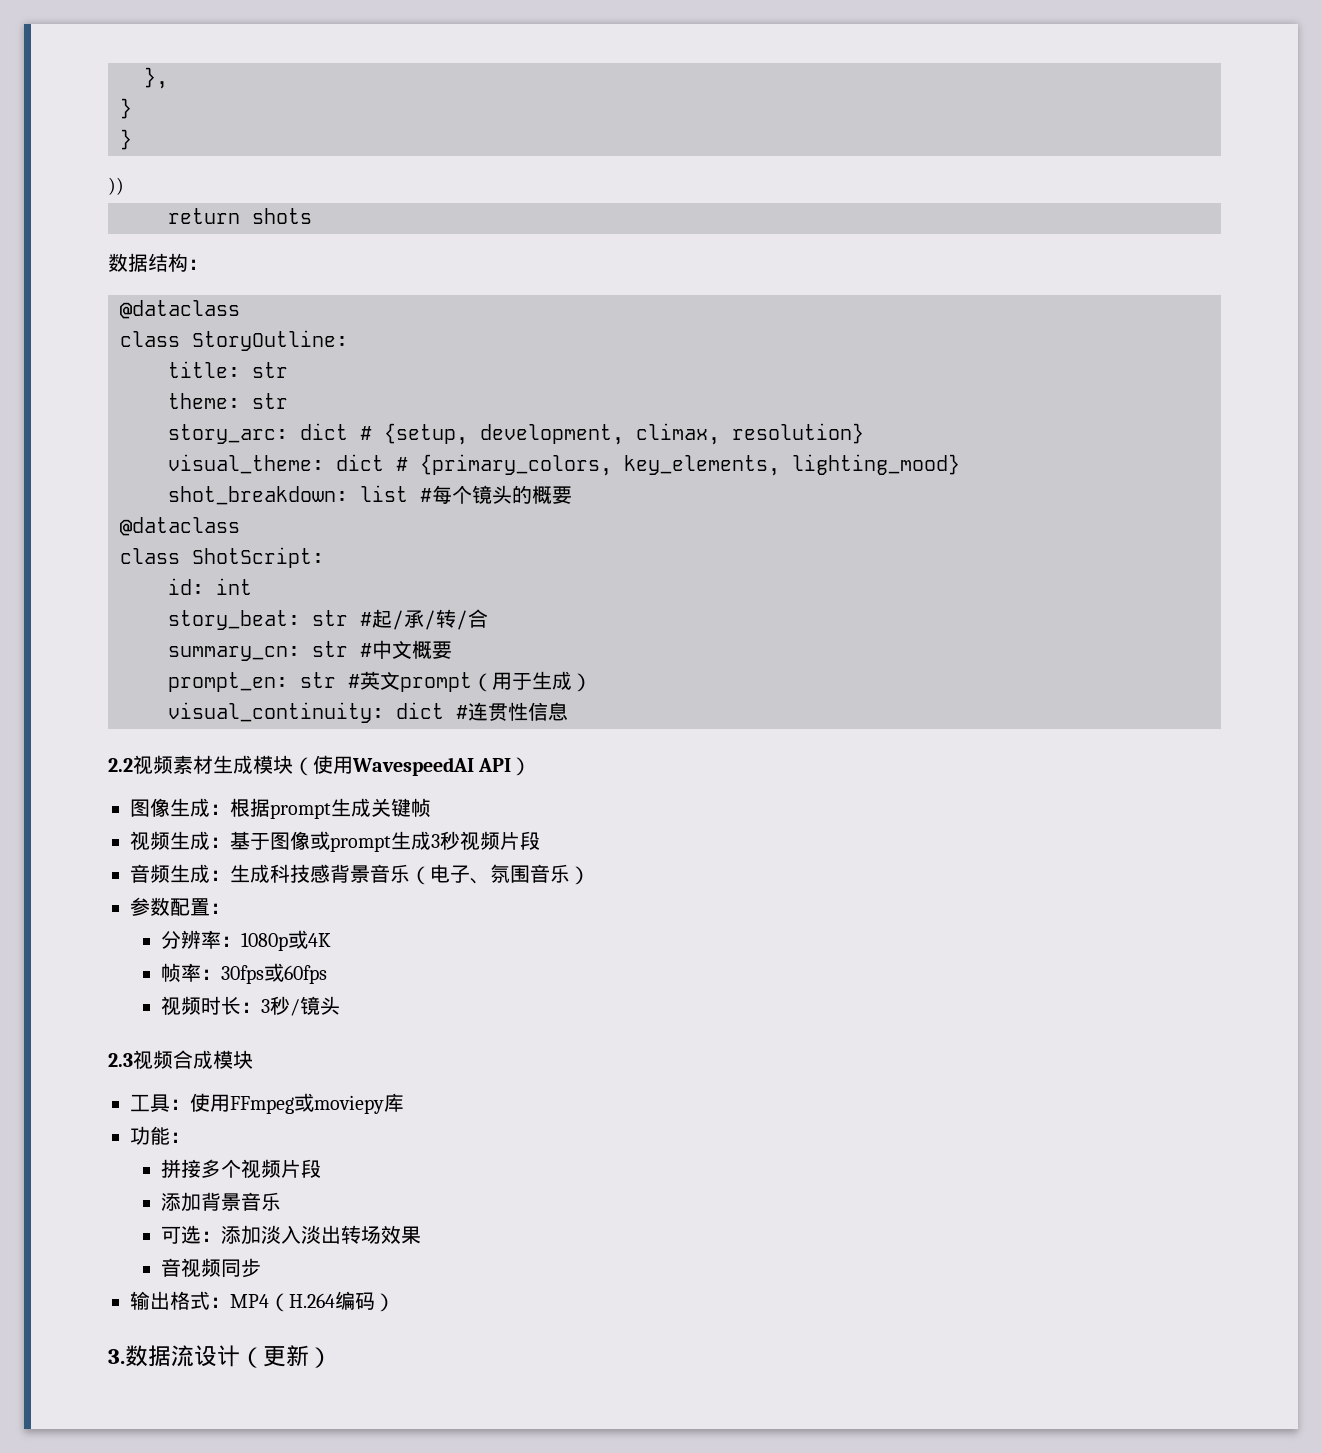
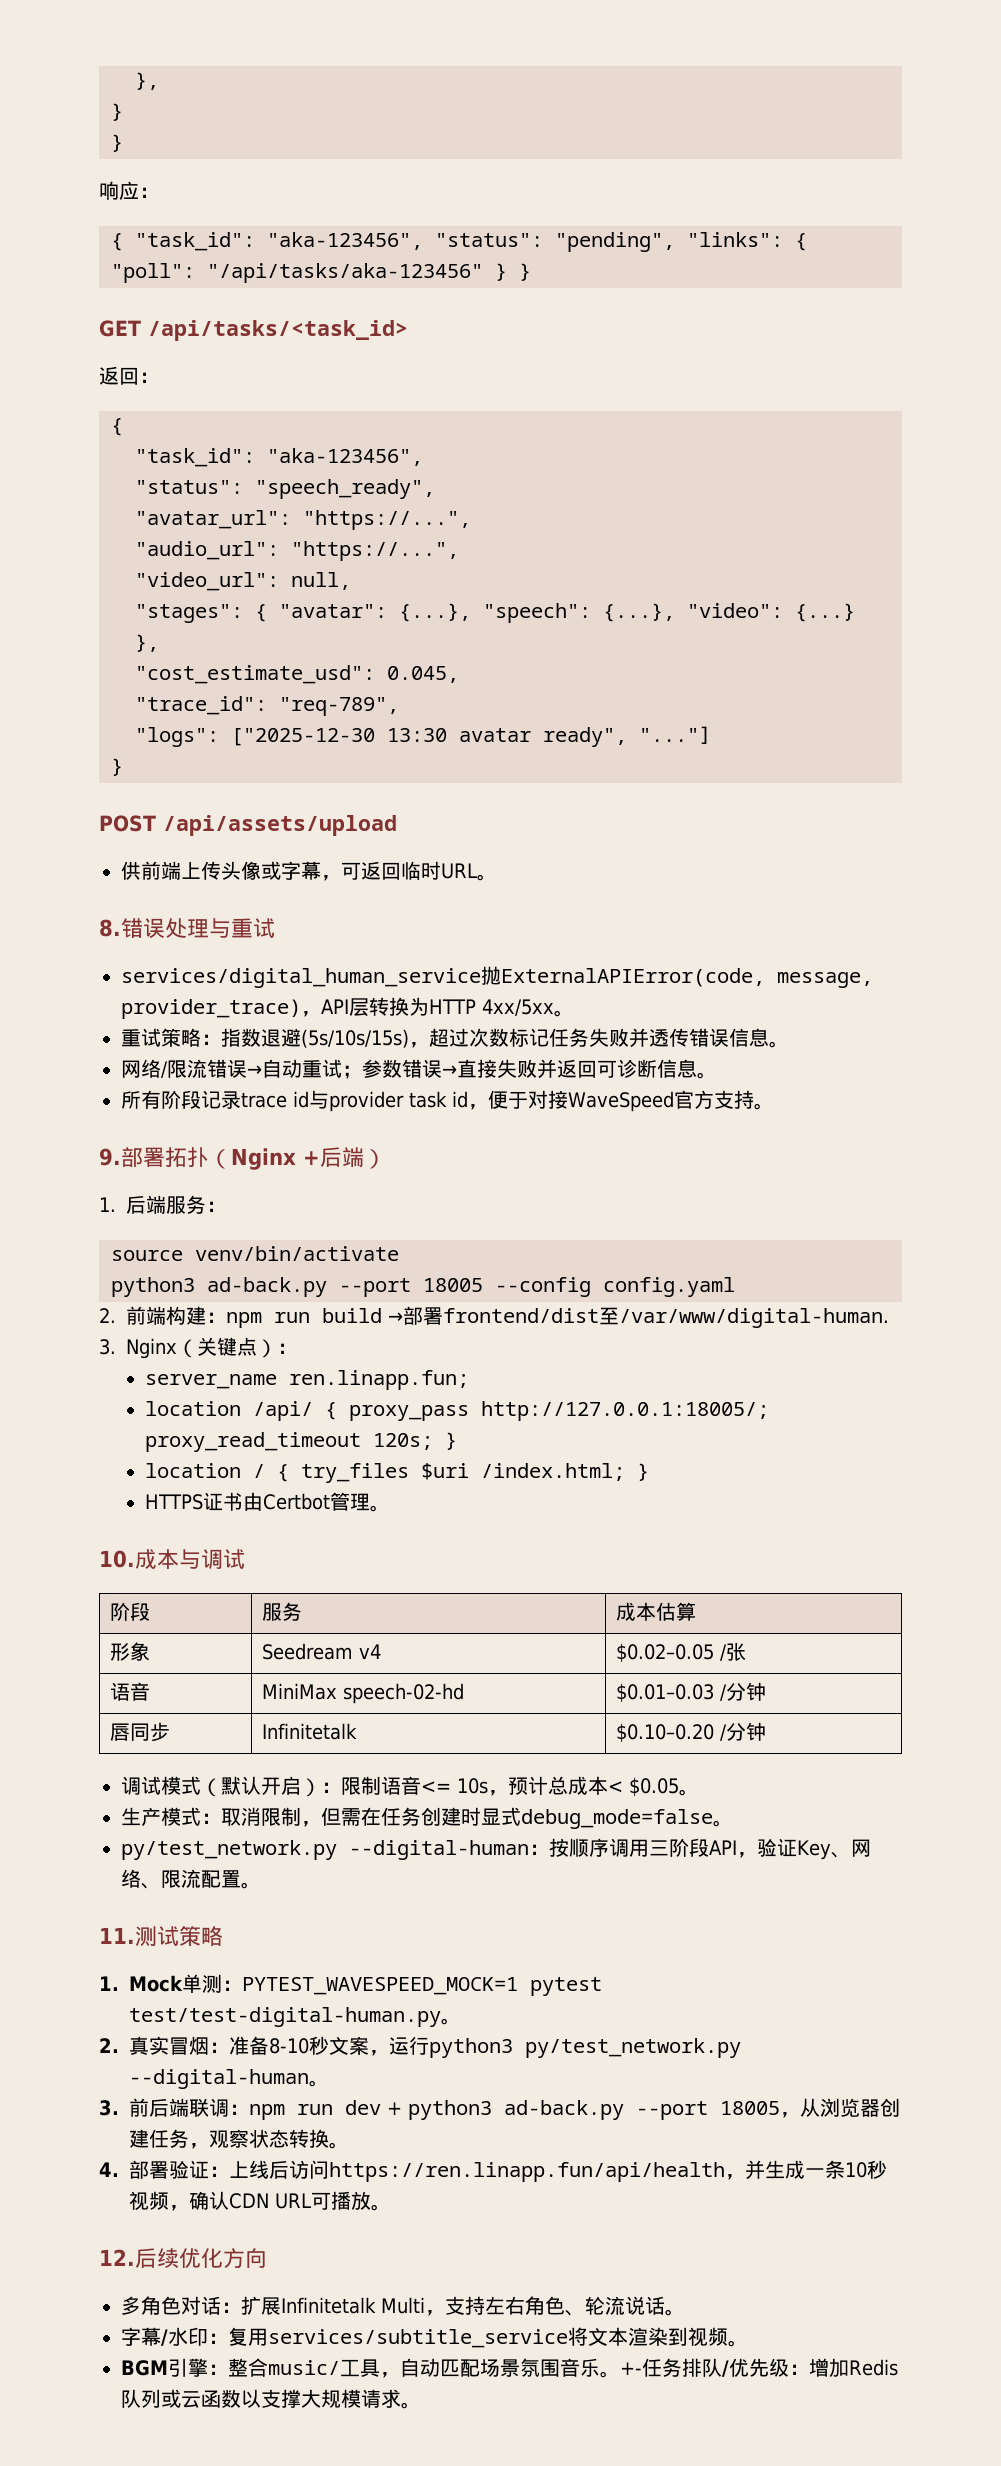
[108,177,124,195] [168,208,312,224] [108,253,208,272] [120,300,240,319] [120,330,348,351] [168,361,288,378] [168,393,288,409] [168,423,864,445] [168,454,960,476] [168,485,572,505] [120,517,240,536] [120,547,324,568] [168,578,252,595] [168,609,488,630] [168,640,452,661] [168,671,592,692] [168,702,568,723] [108,755,532,776] [130,798,431,819] [130,831,540,852] [130,864,590,885] [130,897,230,916] [161,930,332,951] [161,963,328,984] [161,996,341,1016] [108,1050,253,1070] [130,1093,404,1114] [130,1126,190,1145] [161,1159,322,1179] [161,1192,282,1212] [161,1225,422,1245] [161,1258,262,1278] [130,1291,395,1312] [108,1345,332,1368] )) // return shots // 数据结构： // @dataclass // class StoryOutline: // title: str // theme: str // story_arc: dict # {setup, development, climax, resolution} // visual_theme: dict # {primary_colors, key_elements, lighting_mood} // shot_breakdown: list #每个镜头的概要 // @dataclass // class ShotScript: // id: int // story_beat: str #起/承/转/合 // summary_cn: str #中文概要 // prompt_en: str #英文prompt（用于生成） // visual_continuity: dict #连贯性信息 // 2.2视频素材生成模块（使用WavespeedAI API） // 图像生成：根据prompt生成关键帧 // 视频生成：基于图像或prompt生成3秒视频片段 // 音频生成：生成科技感背景音乐（电子、氛围音乐） // 参数配置： // 分辨率：1080p或4K // 帧率：30fps或60fps // 视频时长：3秒/镜头 // 2.3视频合成模块 // 工具：使用FFmpeg或moviepy库 // 功能： // 拼接多个视频片段 // 添加背景音乐 // 可选：添加淡入淡出转场效果 // 音视频同步 // 输出格式：MP4（H.264编码） // 3.数据流设计（更新） -> [99,181,159,200] [111,232,807,252] [111,263,531,283] [99,320,408,341] [99,366,159,385] [111,418,123,436] [135,448,423,467] [135,479,435,499] [135,510,471,530] [135,541,459,561] [135,572,351,591] [135,603,855,623] [135,634,159,652] [135,665,459,684] [135,696,399,716] [135,726,711,747] [111,758,123,776] [99,815,397,836] [121,861,497,881] [99,918,275,938] [121,966,873,988] [121,997,574,1019] [121,1028,789,1048] [121,1059,717,1079] [121,1090,774,1112] [99,1147,386,1170] [99,1195,226,1214] [111,1246,399,1261] [111,1277,735,1297] [99,1306,889,1328] [99,1337,297,1359] [145,1370,470,1390] [145,1401,770,1421] [145,1432,458,1452] [145,1463,650,1483] [145,1492,391,1512] [99,1549,245,1569] [109,1602,150,1621] [261,1602,302,1621] [615,1602,696,1621] [109,1642,150,1661] [261,1643,381,1660] [615,1642,746,1662] [109,1682,150,1701] [261,1683,464,1704] [615,1682,766,1702] [109,1722,170,1742] [261,1723,357,1740] [615,1722,766,1742] [121,1776,699,1797] [121,1807,733,1829] [121,1838,871,1860] [121,1869,261,1889] [99,1926,223,1947] [99,1974,602,1996] [129,2007,461,2027] [99,2036,741,2058] [129,2069,329,2089] [99,2098,900,2120] [129,2129,349,2149] [99,2160,887,2182] [129,2191,391,2211] [99,2248,267,2269] [121,2296,685,2316] [121,2327,748,2348] [121,2358,898,2378] [121,2389,421,2409] 响应： // { "task_id": "aka-123456", "status": "pending", "links": { "poll": "/api/tasks/aka-123456" } } // GET /api/tasks/<task_id> // 返回： // { // "task_id": "aka-123456", // "status": "speech_ready", // "avatar_url": "https://...", // "audio_url": "https://...", // "video_url": null, // "stages": { "avatar": {...}, "speech": {...}, "video": {...} }, // "cost_estimate_usd": 0.045, // "trace_id": "req-789", // "logs": ["2025-12-30 13:30 avatar ready", "..."] // } // POST /api/assets/upload // 供前端上传头像或字幕，可返回临时URL。 // 8.错误处理与重试 // services/digital_human_service抛ExternalAPIError(code, message, provider_trace)，API层转换为HTTP 4xx/5xx。 // 重试策略：指数退避(5s/10s/15s)，超过次数标记任务失败并透传错误信息。 // 网络/限流错误→自动重试；参数错误→直接失败并返回可诊断信息。 // 所有阶段记录trace id与provider task id，便于对接WaveSpeed官方支持。 // 9.部署拓扑（Nginx +后端） // 1.后端服务： // source venv/bin/activate // python3 ad-back.py --port 18005 --config config.yaml // 2.前端构建：npm run build →部署frontend/dist至/var/www/digital-human. // 3. Nginx（关键点）： // server_name ren.linapp.fun; // location /api/ { proxy_pass http://127.0.0.1:18005/; proxy_read_timeout 120s; } // location / { try_files $uri /index.html; } // HTTPS证书由Certbot管理。 // 10.成本与调试 // 阶段 | 服务 | 成本估算 // 形象 | Seedream v4 | $0.02–0.05 /张 // 语音 | MiniMax speech-02-hd | $0.01–0.03 /分钟 // 唇同步 | Infinitetalk | $0.10–0.20 /分钟 // 调试模式（默认开启）：限制语音<= 10s，预计总成本< $0.05。 // 生产模式：取消限制，但需在任务创建时显式debug_mode=false。 // py/test_network.py --digital-human：按顺序调用三阶段API，验证Key、网络、限流配置。 // 11.测试策略 // 1. Mock单测：PYTEST_WAVESPEED_MOCK=1 pytest test/test-digital-human.py。 // 2.真实冒烟：准备8-10秒文案，运行python3 py/test_network.py --digital-human。 // 3.前后端联调：npm run dev + python3 ad-back.py --port 18005，从浏览器创建任务，观察状态转换。 // 4.部署验证：上线后访问https://ren.linapp.fun/api/health，并生成一条10秒视频，确认CDN URL可播放。 // 12.后续优化方向 // 多角色对话：扩展Infinitetalk Multi，支持左右角色、轮流说话。 // 字幕/水印：复用services/subtitle_service将文本渲染到视频。 // BGM引擎：整合music/工具，自动匹配场景氛围音乐。+-任务排队/优先级：增加Redis队列或云函数以支撑大规模请求。

